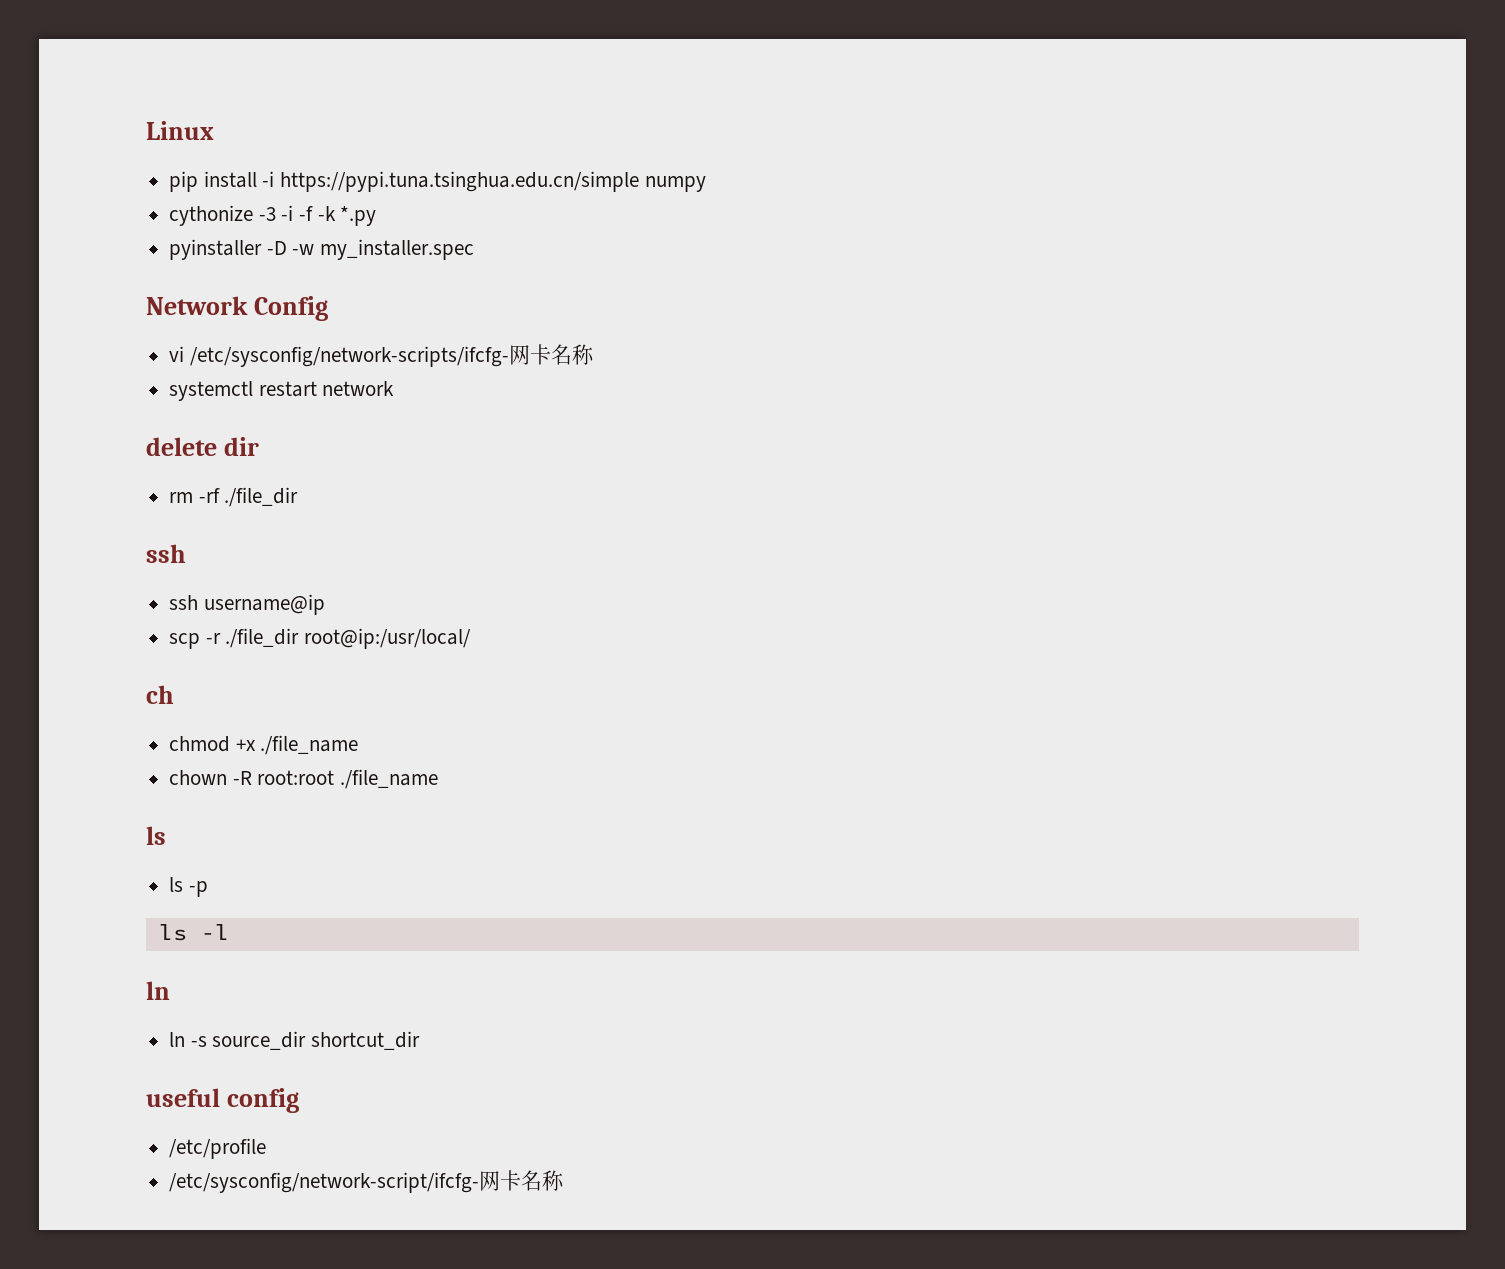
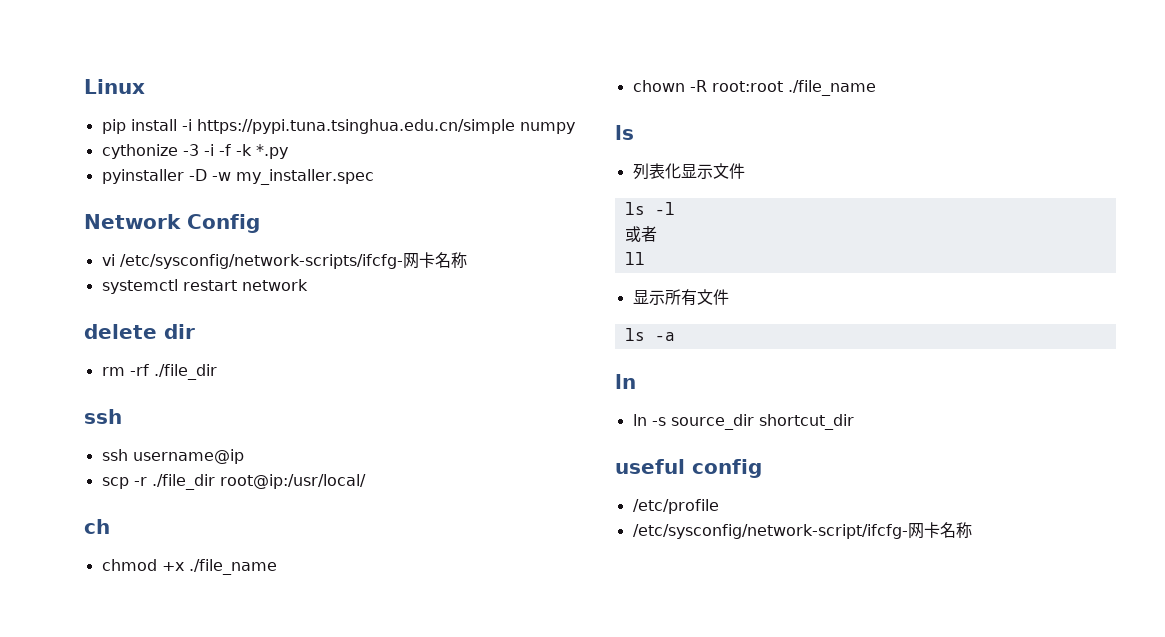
[169,877,208,897] ls -p -> [632,163,745,180] 列表化显示文件
(229, 932) none -> [624,226,657,242] [624,252,645,265] [632,289,729,306] [624,328,675,341] // 或者 // ll // 显示所有文件 // ls -a

